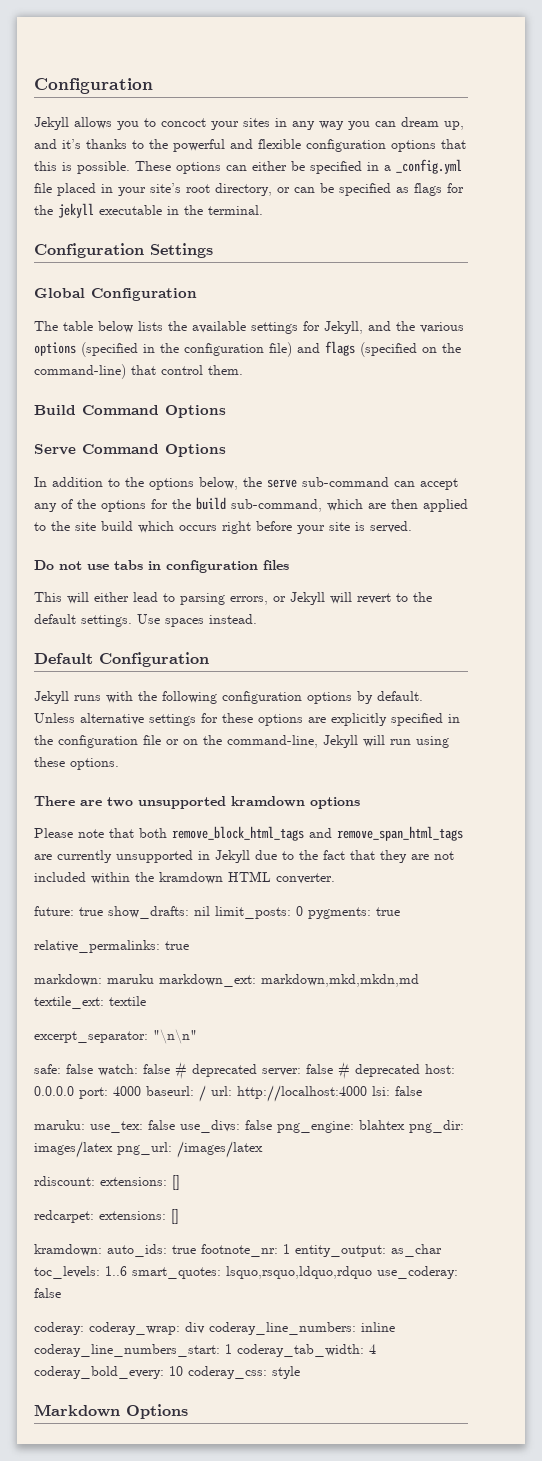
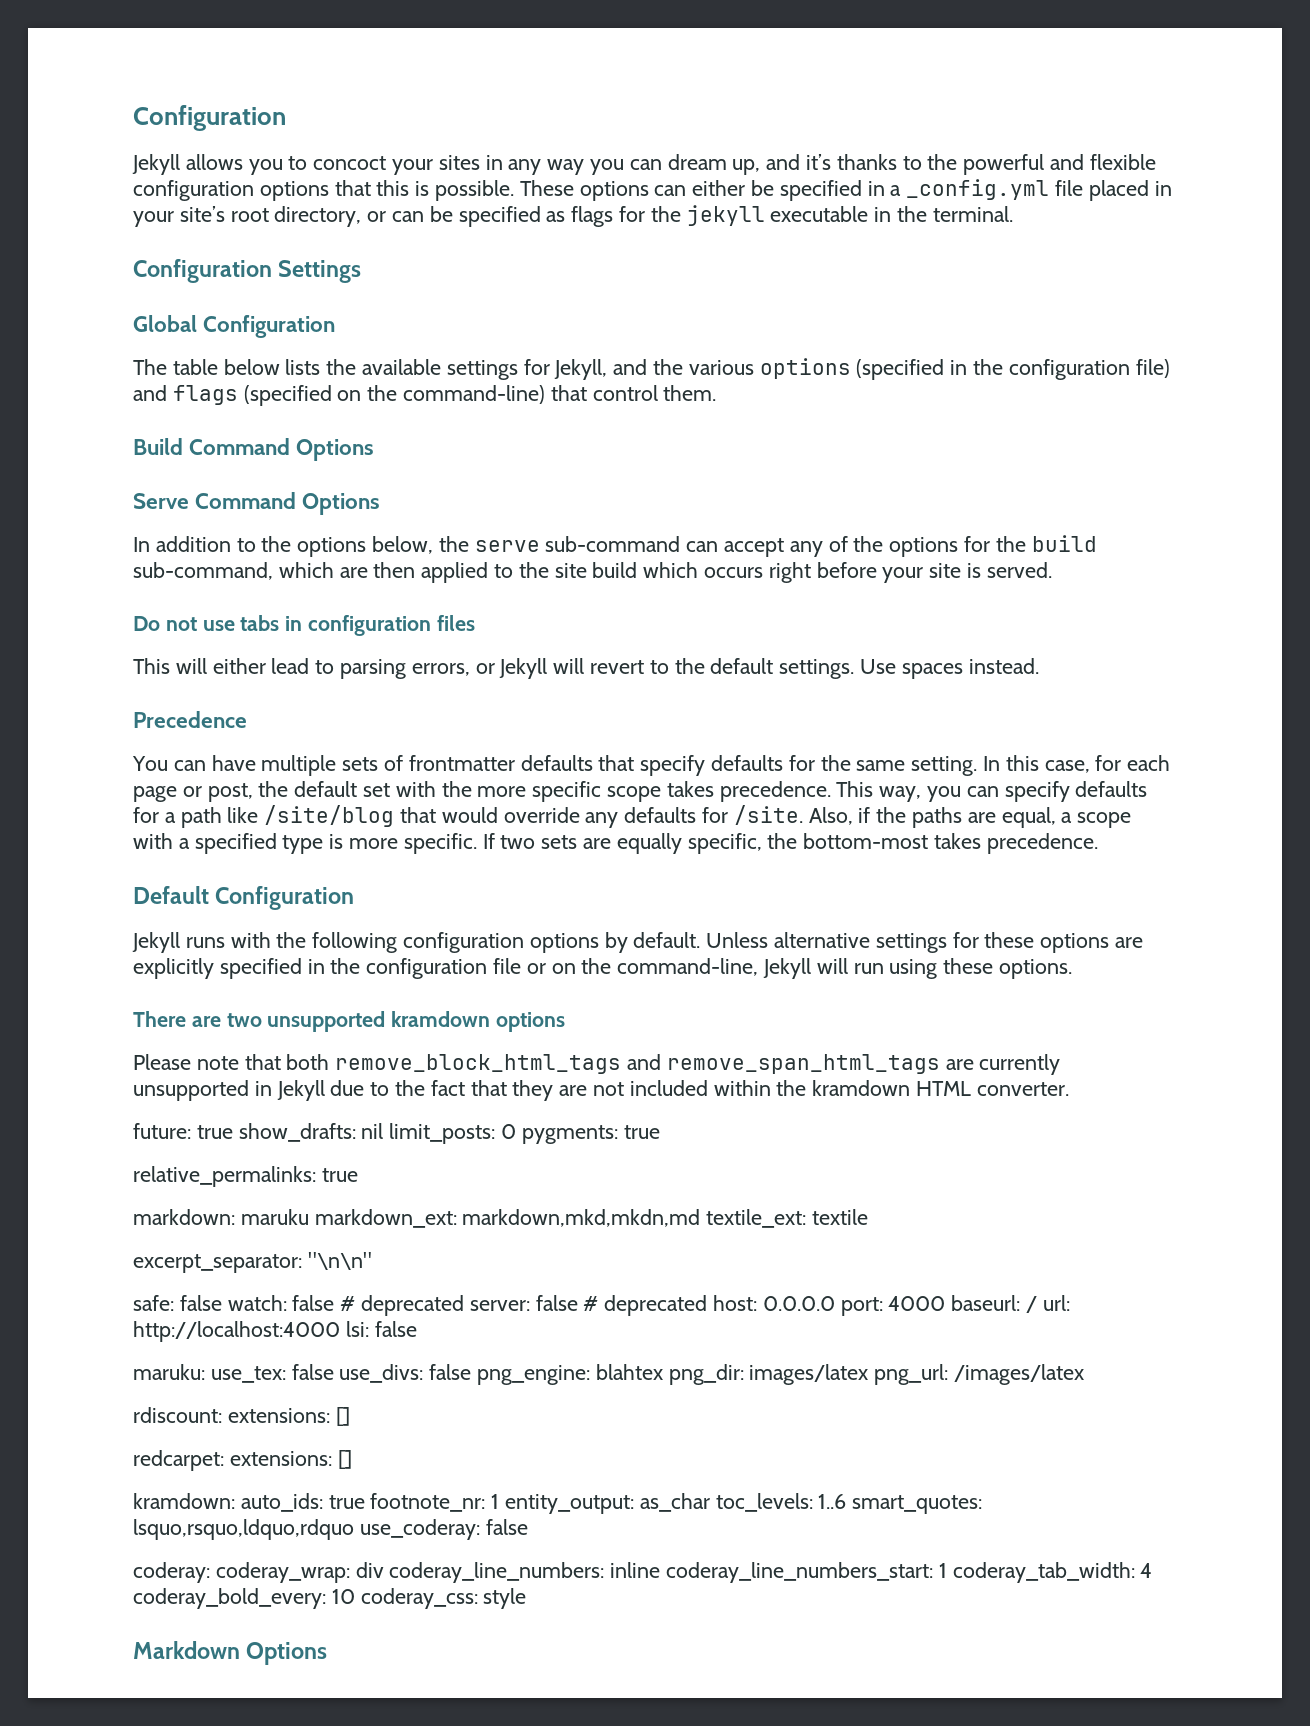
(257, 619) none -> [133,711,247,728] [132,755,1171,776] [133,781,1148,802] [133,805,1132,828] [133,833,1098,854] // Precedence // You can have multiple sets of frontmatter defaults that specify defaults for the same setting. In this case, for each page or post, the default set with the more specific scope takes precedence. This way, you can specify defaults for a path like /site/blog that would override any defaults for /site. Also, if the paths are equal, a scope with a specified type is more specific. If two sets are equally specific, the bottom-most takes precedence.

